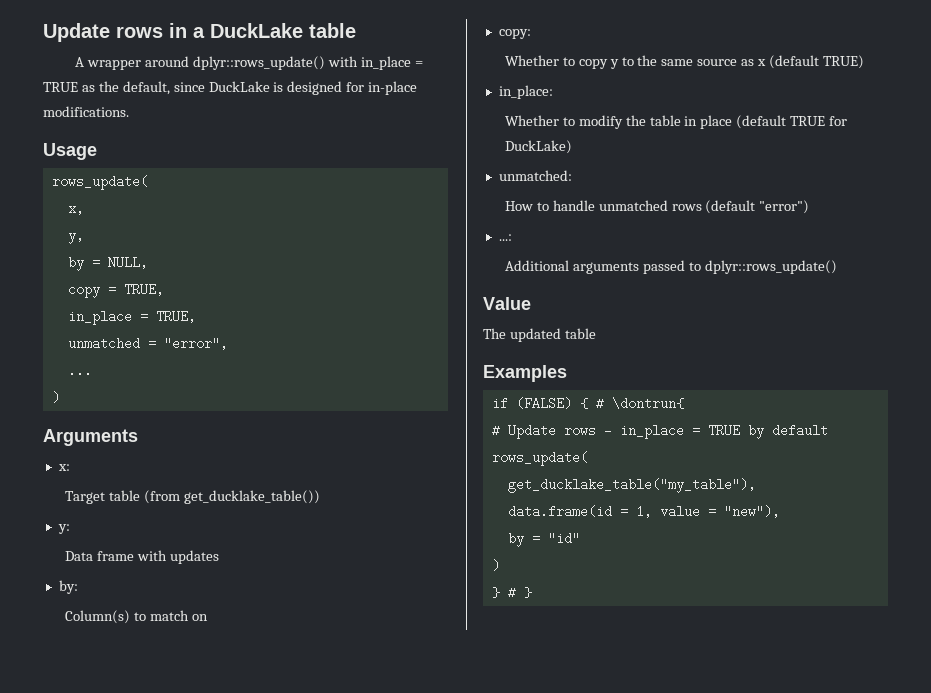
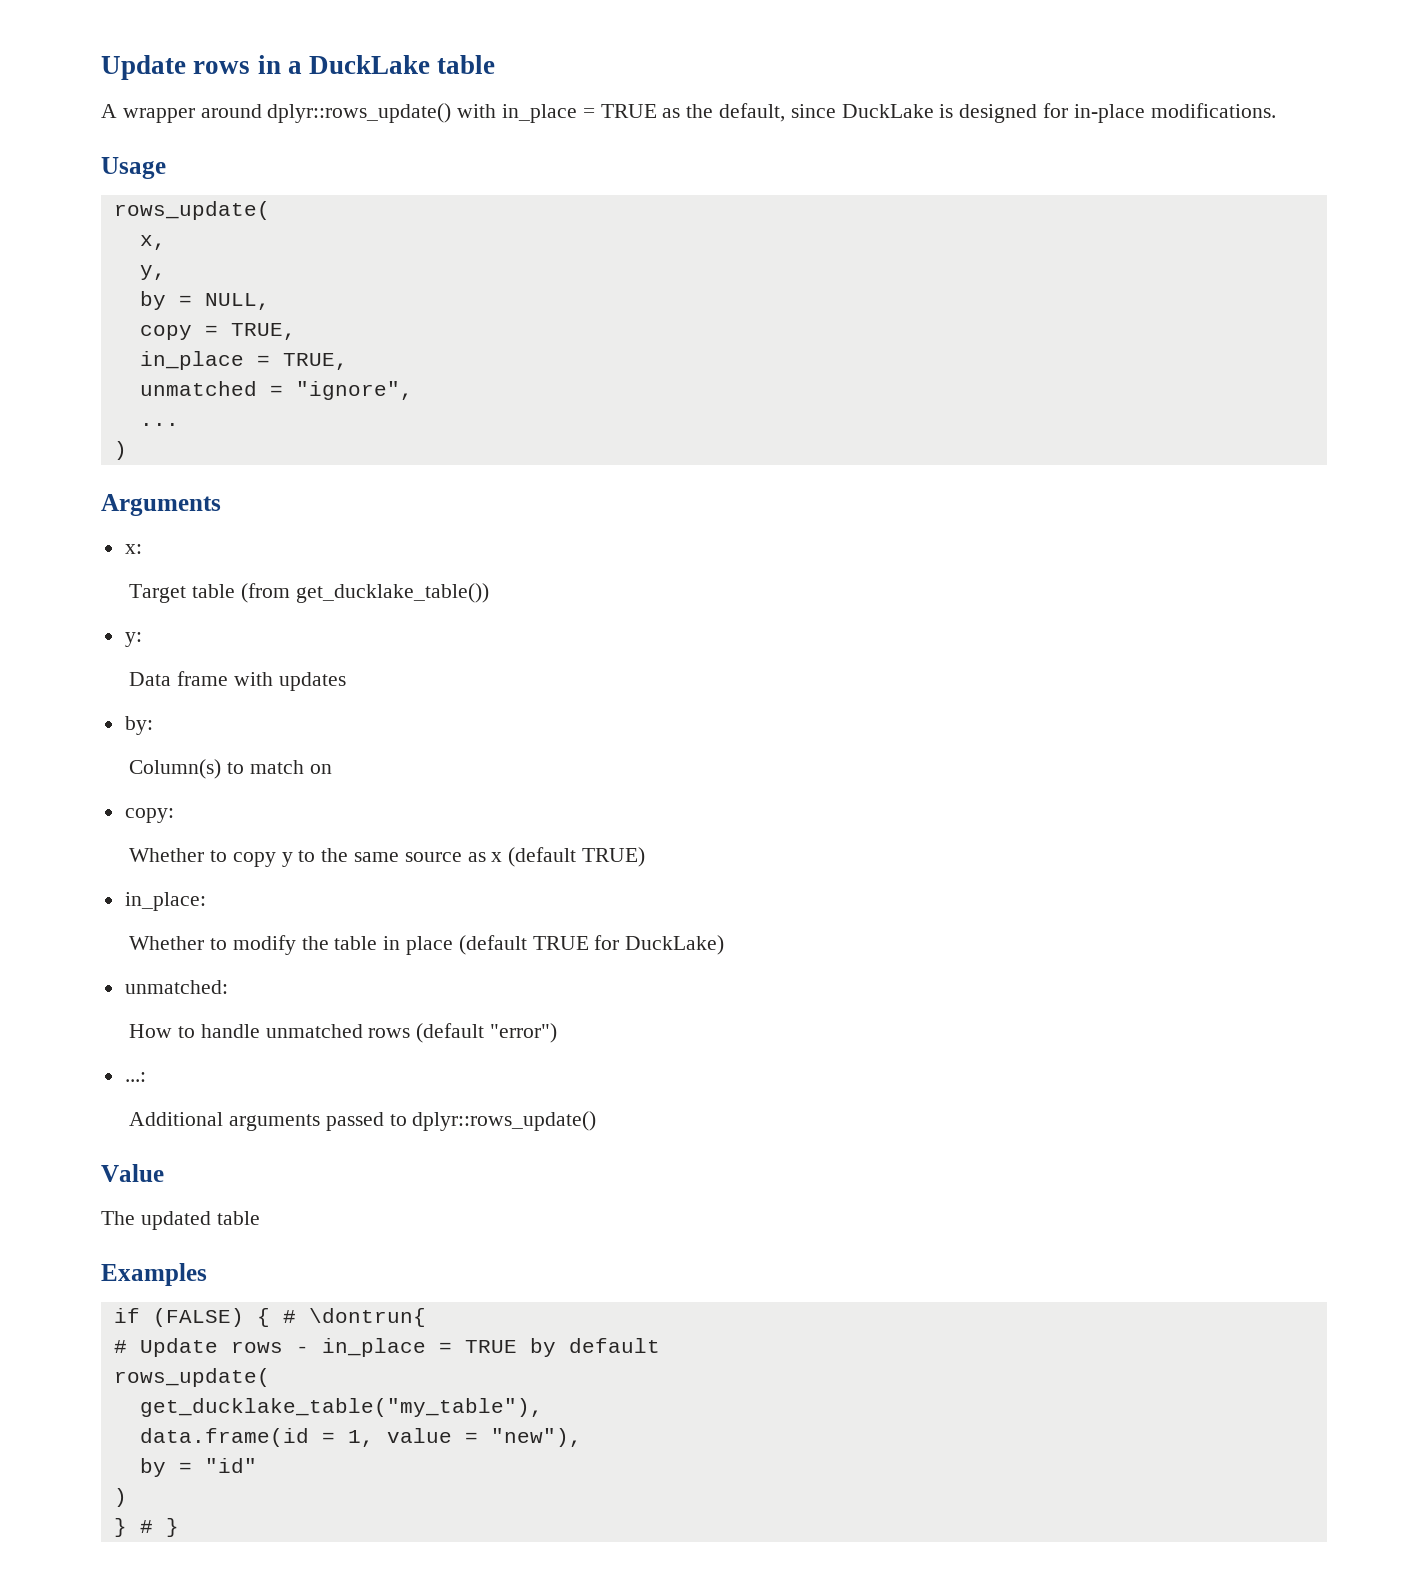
[163,337,228,350] "error", -> [295,381,413,400] "ignore",

